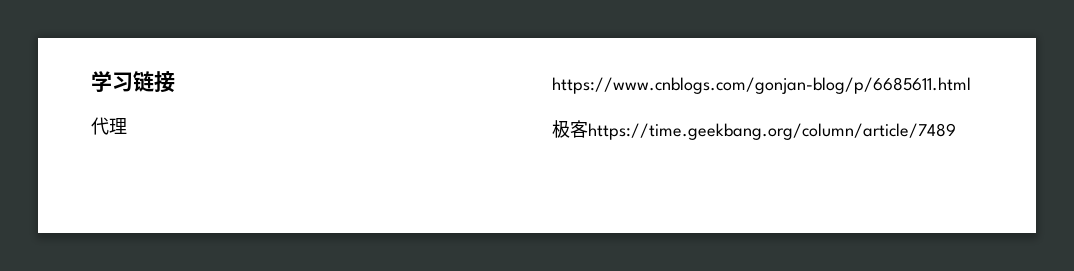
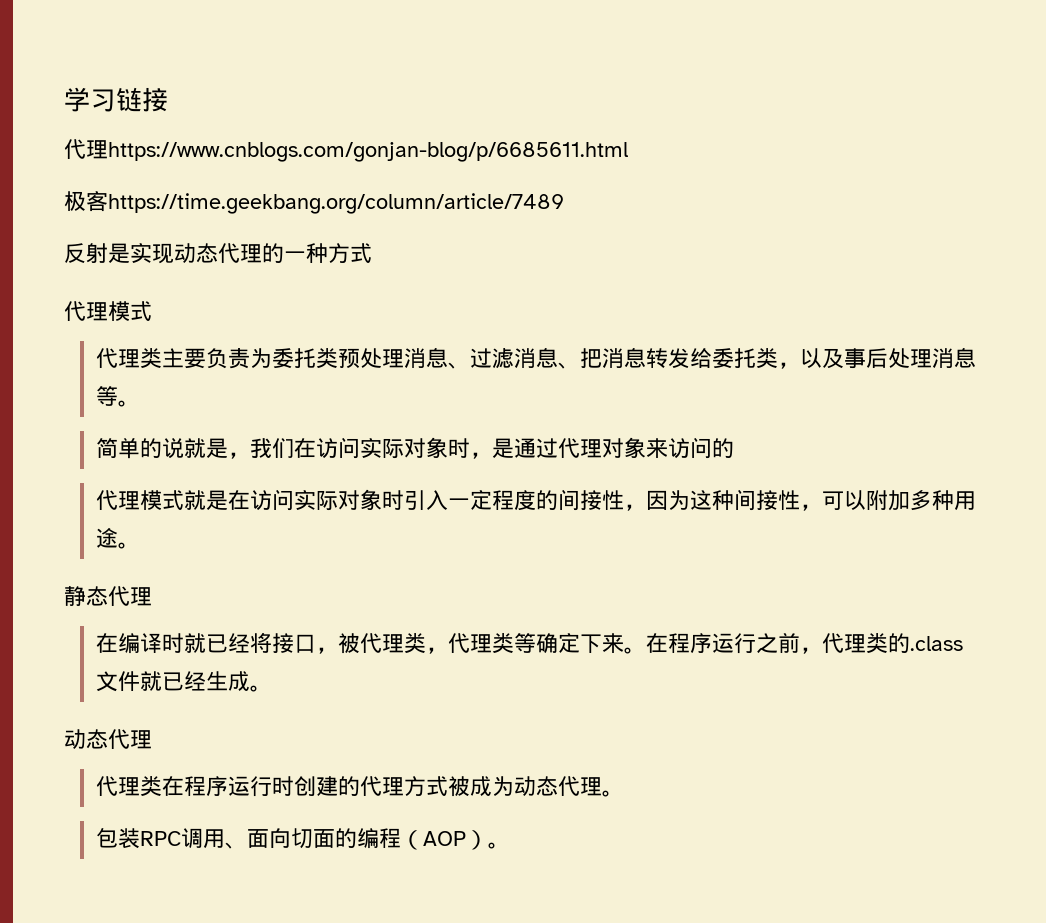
(956, 131) none -> [64,243,372,264] [64,301,152,321] [95,347,976,369] [95,386,140,407] [95,437,734,459] [95,489,976,511] [95,528,140,549] [64,586,152,606] [95,632,963,654] [95,671,272,692] [64,729,152,749] [95,776,624,797] [95,828,510,850] // 反射是实现动态代理的一种方式 // 代理模式 // 代理类主要负责为委托类预处理消息、过滤消息、把消息转发给委托类，以及事后处理消息等。 // 简单的说就是，我们在访问实际对象时，是通过代理对象来访问的 // 代理模式就是在访问实际对象时引入一定程度的间接性，因为这种间接性，可以附加多种用途。 // 静态代理 // 在编译时就已经将接口，被代理类，代理类等确定下来。在程序运行之前，代理类的.class文件就已经生成。 // 动态代理 // 代理类在程序运行时创建的代理方式被成为动态代理。 // 包装RPC调用、面向切面的编程（AOP）。

